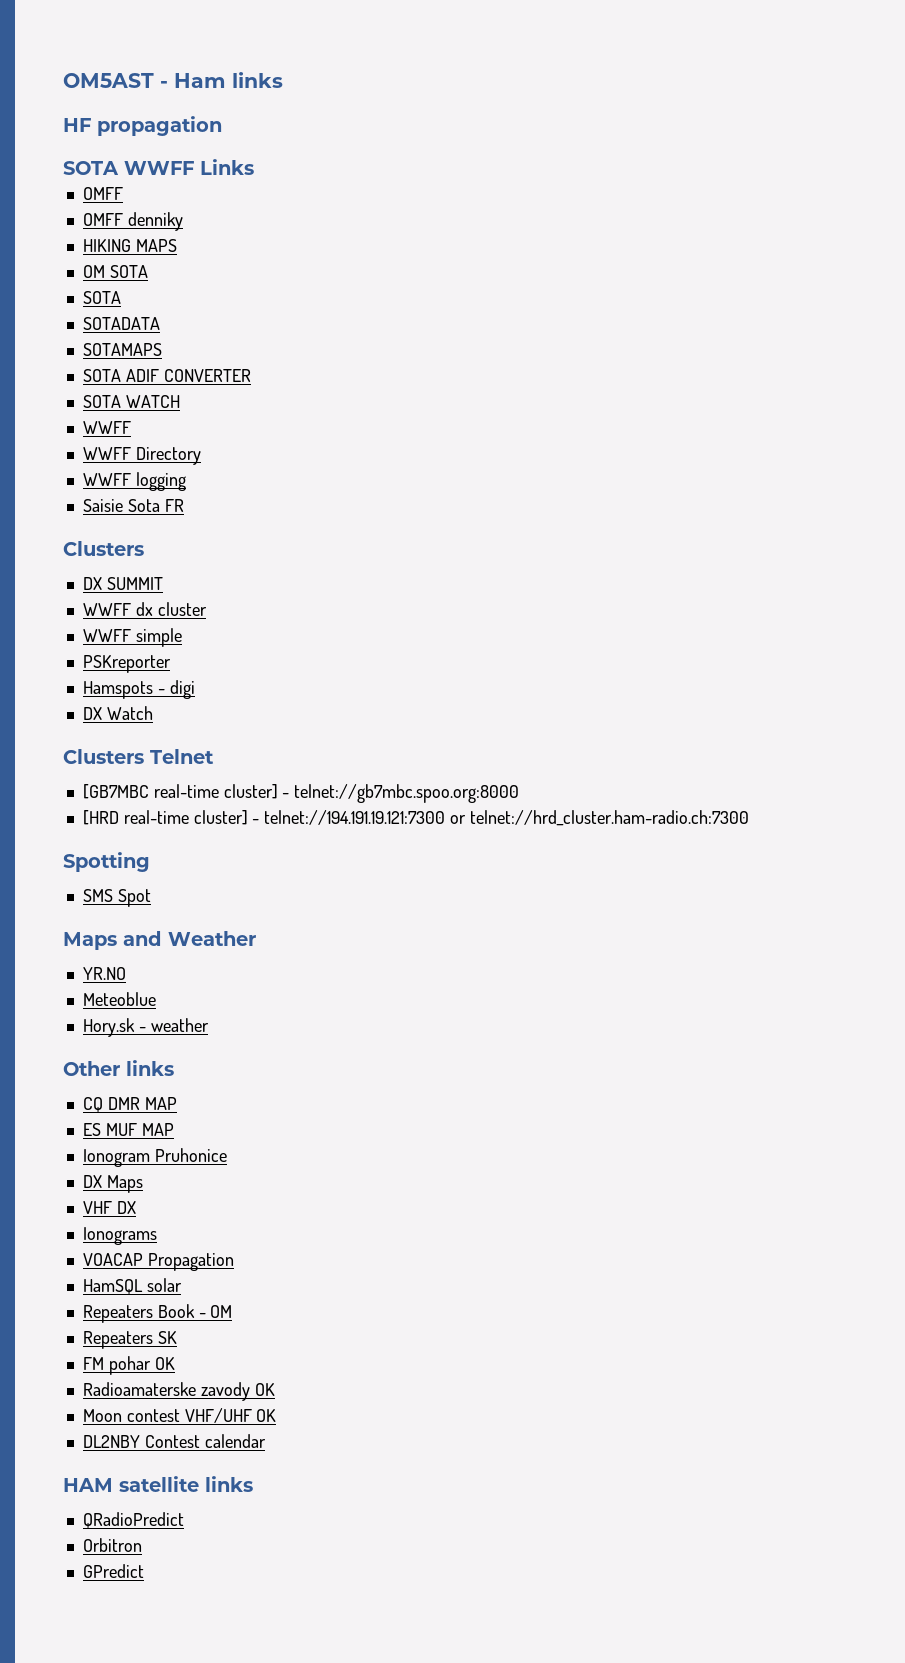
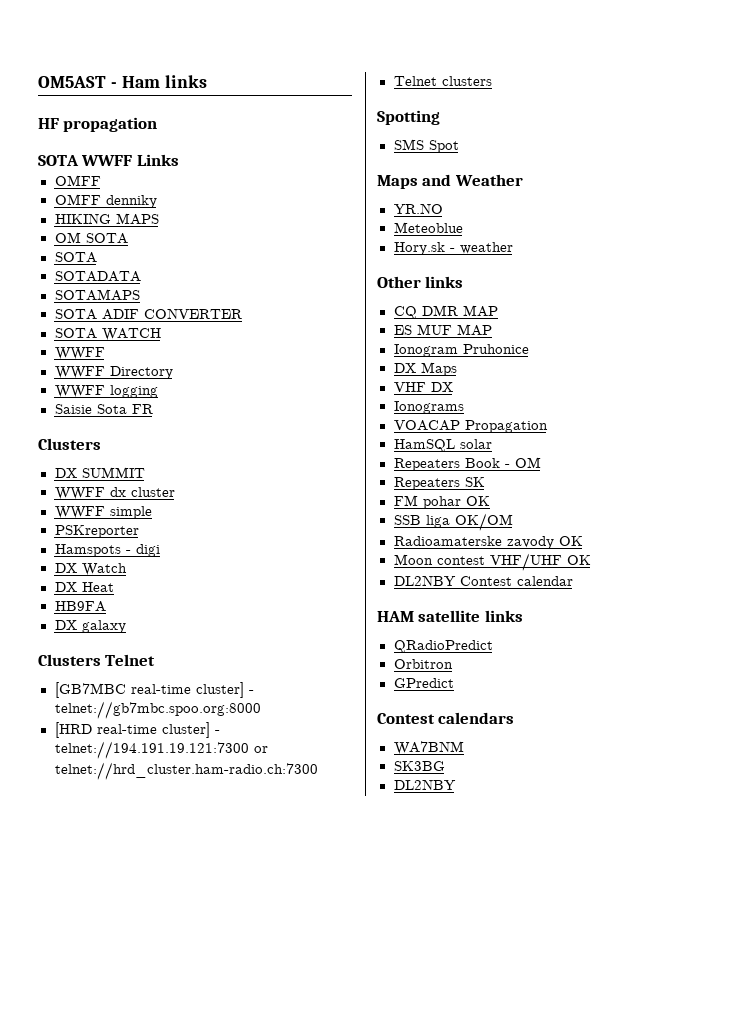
(153, 713) none -> [54,582,114,592] [54,601,106,612] [54,620,126,633] // DX Heat // HB9FA // DX galaxy
(749, 818) none -> [393,76,492,86] // Telnet clusters
(175, 1363) none -> [393,513,513,531] // SSB liga OK/OM
(144, 1571) none -> [377,712,515,724] [393,741,464,755] [393,761,445,771] [393,779,456,790] // Contest calendars // WA7BNM // SK3BG // DL2NBY

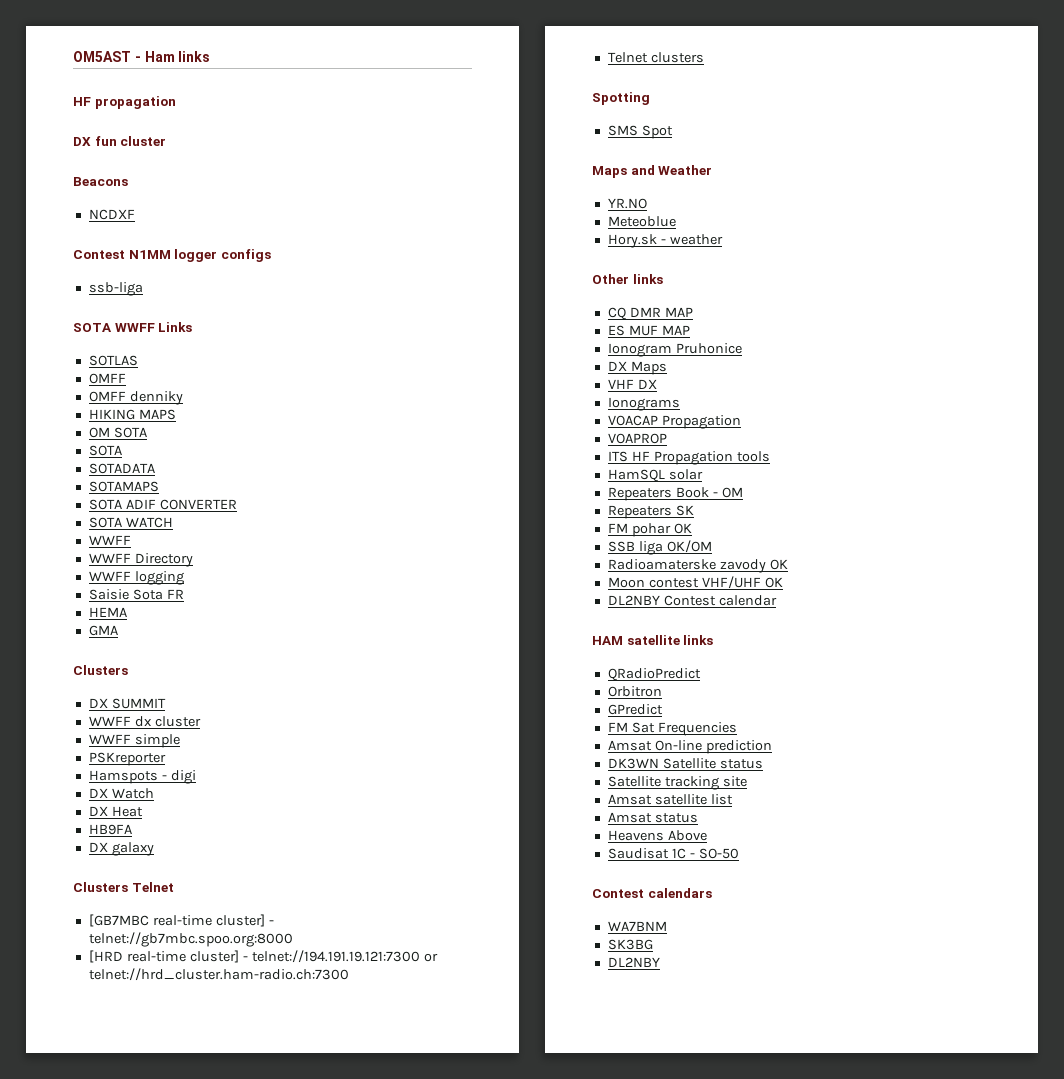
(158, 124) none -> [73,136,167,146] [73,177,128,186] [88,209,135,220] [73,249,271,262] [88,282,143,296] // DX fun cluster // Beacons // NCDXF // Contest N1MM logger configs // ssb-liga
(179, 160) none -> [88,355,138,366] // SOTLAS
(153, 409) none -> [88,607,127,617] [88,625,118,636] // HEMA // GMA
(548, 426) none -> [607,433,667,444] [607,451,770,465] // VOAPROP // ITS HF Propagation tools
(454, 683) none -> [607,722,737,736] [607,740,772,754] [607,758,763,769] [607,776,747,790] [607,794,733,805] [607,812,698,823] [607,830,707,841] [607,848,739,859] // FM Sat Frequencies // Amsat On-line prediction // DK3WN Satellite status // Satellite tracking site // Amsat satellite list // Amsat status // Heavens Above // Saudisat 1C - SO-50

